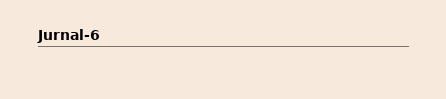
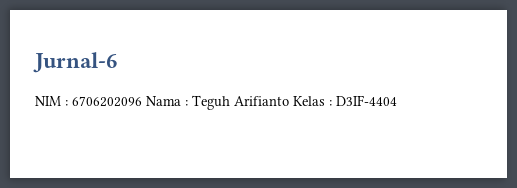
(100, 36) none -> [35,95,397,110] // NIM : 6706202096 Nama : Teguh Arifianto Kelas : D3IF-4404

